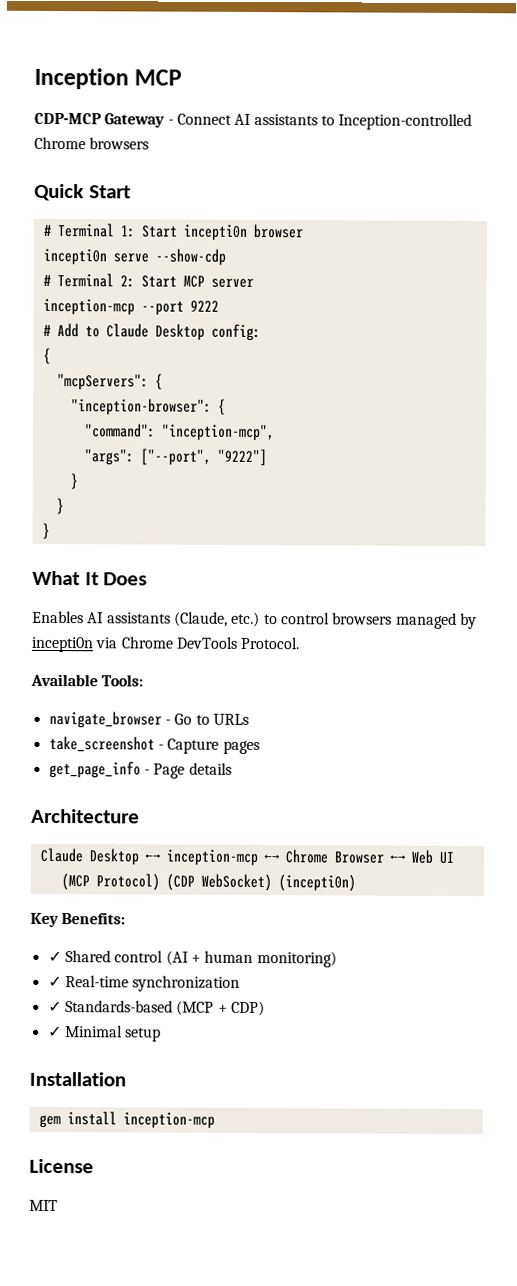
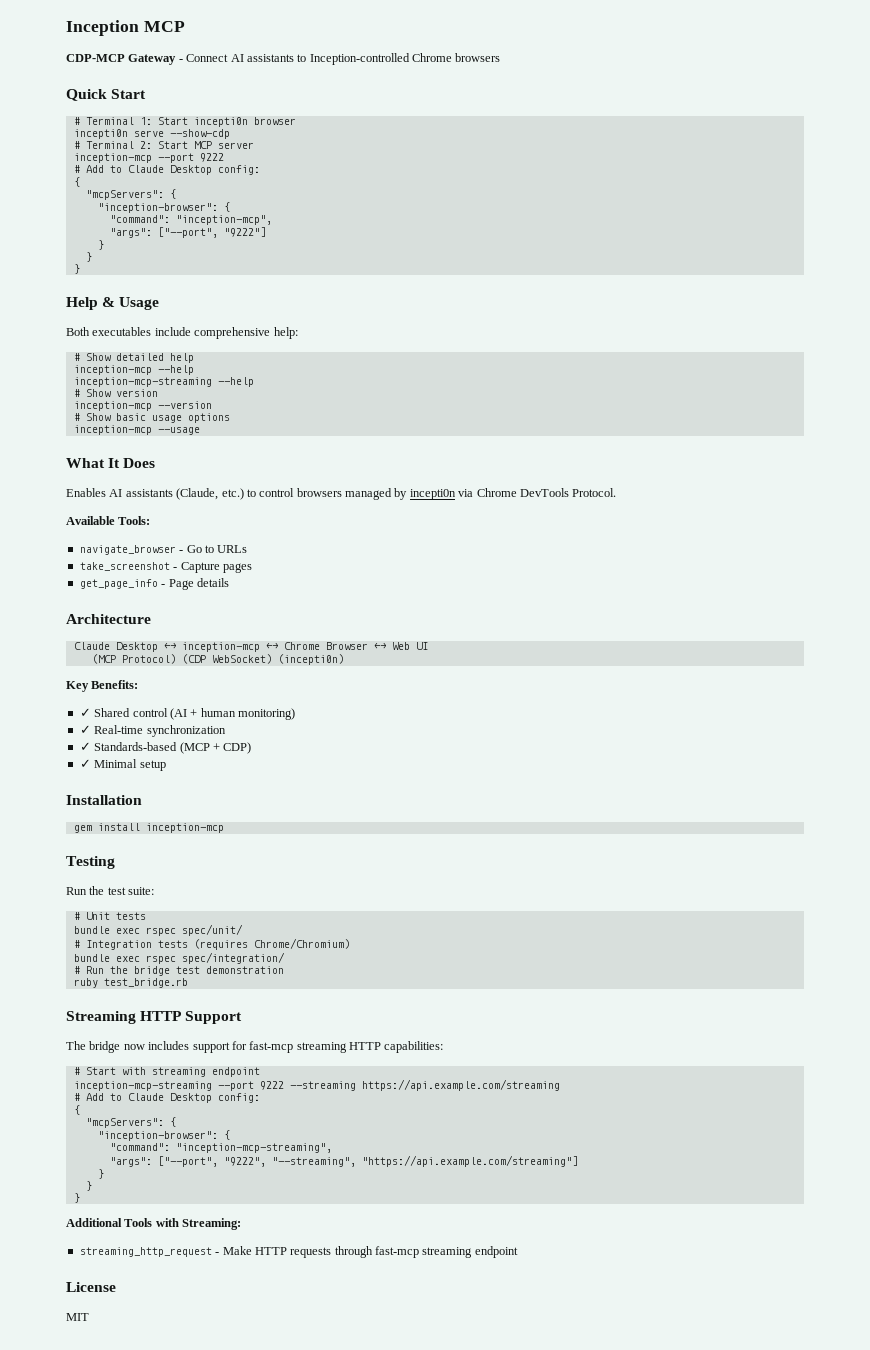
(50, 530) none -> [66,297,160,310] [66,327,298,339] [73,353,194,363] [73,365,194,375] [73,377,254,387] [73,389,158,397] [73,401,212,411] [73,413,230,423] [73,425,200,435] // Help & Usage // Both executables include comprehensive help: // # Show detailed help // inception-mcp --help // inception-mcp-streaming --help // # Show version // inception-mcp --version // # Show basic usage options // inception-mcp --usage
(215, 1120) none -> [66,856,115,869] [66,886,155,895] [73,912,146,920] [73,924,243,936] [73,938,350,950] [73,952,285,964] [73,966,284,976] [73,978,188,988] [66,1011,243,1024] [66,1041,444,1053] [73,1067,260,1077] [73,1079,560,1091] [73,1093,260,1103] [73,1105,80,1115] [85,1117,176,1128] [97,1130,230,1141] [109,1143,332,1153] [109,1155,578,1167] [97,1169,104,1179] [85,1181,92,1191] [73,1193,80,1203] [66,1218,242,1230] [79,1246,518,1258] // Testing // Run the test suite: // # Unit tests // bundle exec rspec spec/unit/ // # Integration tests (requires Chrome/Chromium) // bundle exec rspec spec/integration/ // # Run the bridge test demonstration // ruby test_bridge.rb // Streaming HTTP Support // The bridge now includes support for fast-mcp streaming HTTP capabilities: // # Start with streaming endpoint // inception-mcp-streaming --port 9222 --streaming https://api.example.com/streaming // # Add to Claude Desktop config: // { // "mcpServers": { // "inception-browser": { // "command": "inception-mcp-streaming", // "args": ["--port", "9222", "--streaming", "https://api.example.com/streaming"] // } // } // } // Additional Tools with Streaming: // streaming_http_request - Make HTTP requests through fast-mcp streaming endpoint

